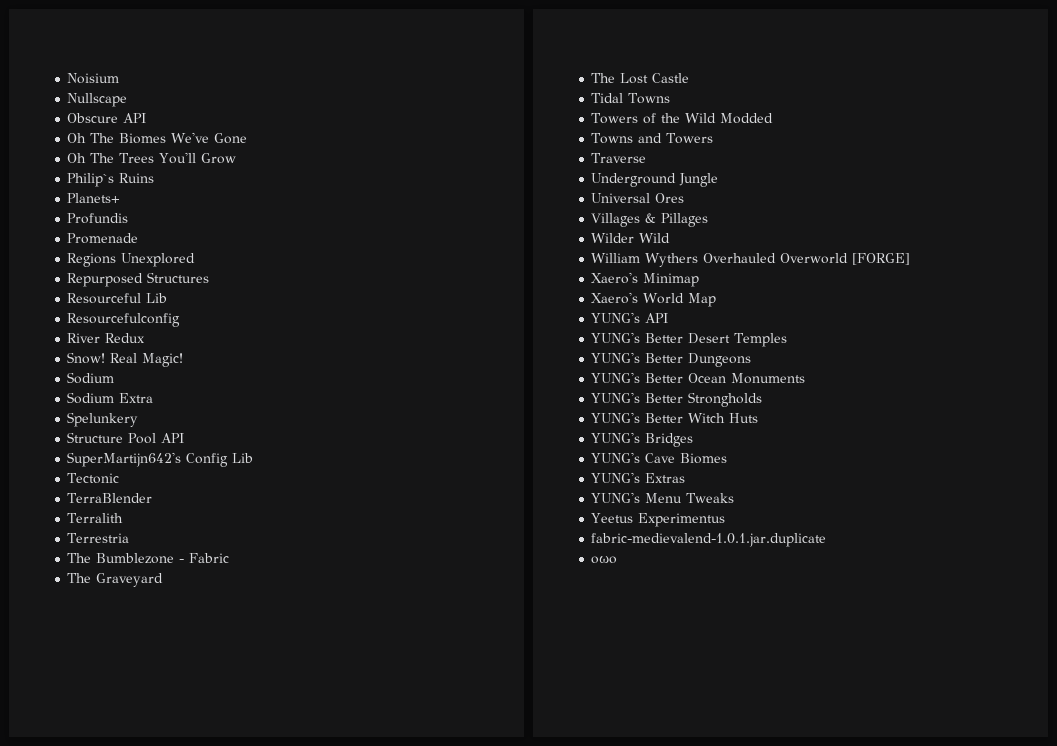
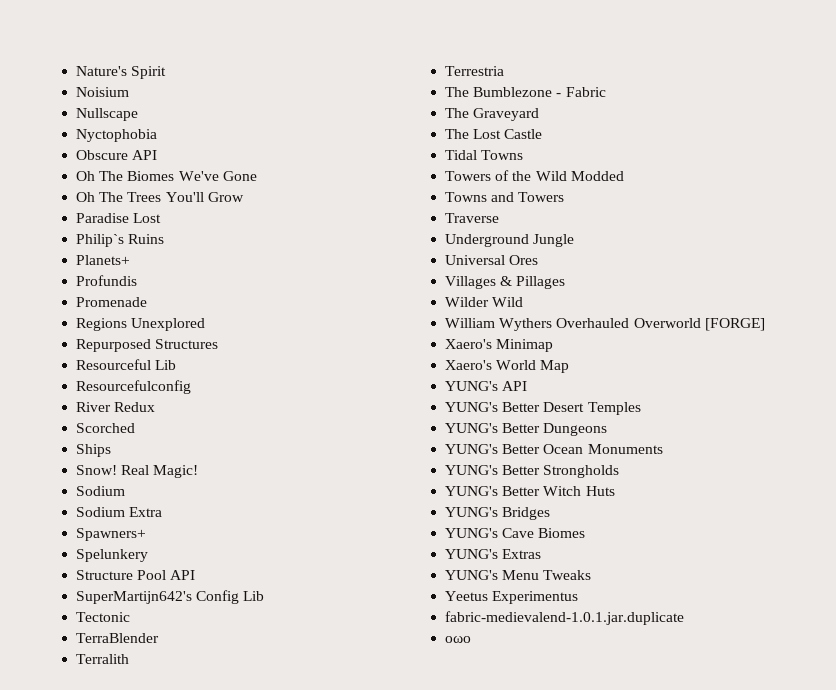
(67, 78) none -> [76,66,167,79] Nature's Spirit //
(128, 100) none -> [76,129,158,142] // Nyctophobia
(237, 158) none -> [76,213,162,223] // Paradise Lost
(146, 338) none -> [76,423,136,433] [76,444,112,457] // Scorched // Ships
(154, 398) none -> [76,528,147,541] // Spawners+

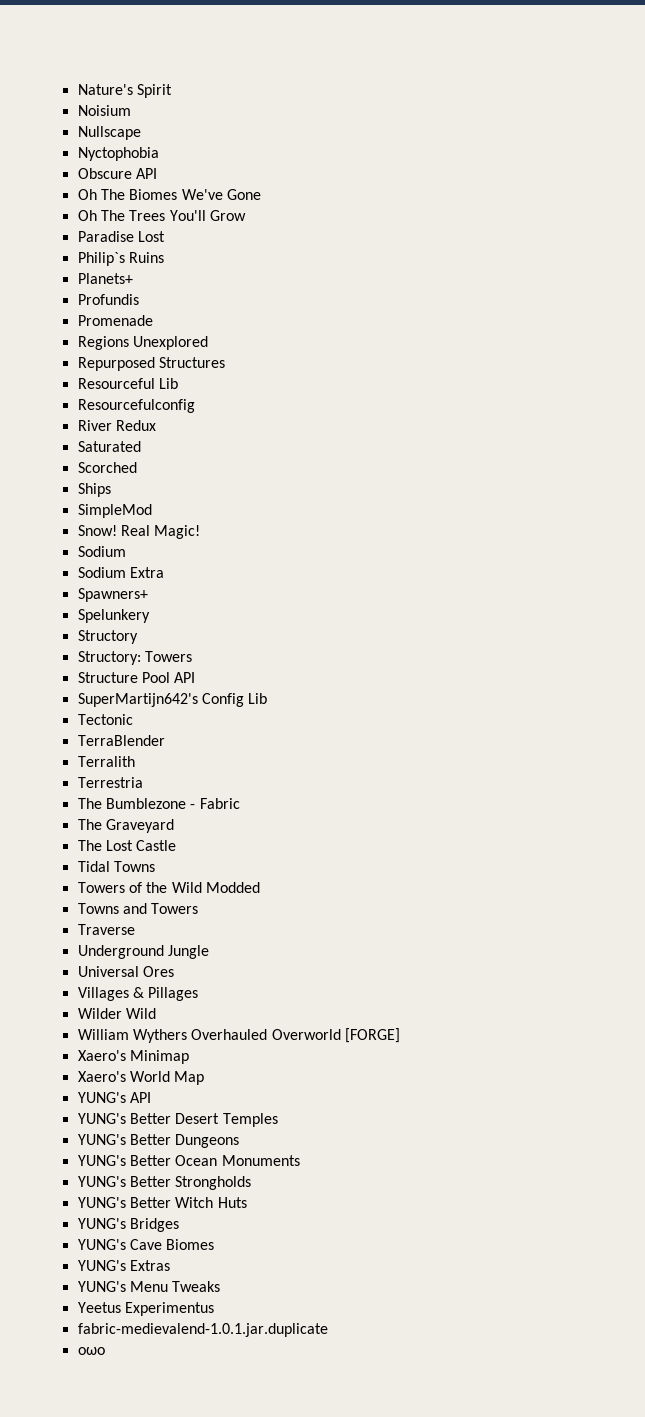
(156, 407) none -> [77,441,141,452] // Saturated
(112, 450) none -> [77,504,152,518] // SimpleMod
(149, 555) none -> [77,630,138,644] [77,651,192,665] // Structory // Structory: Towers

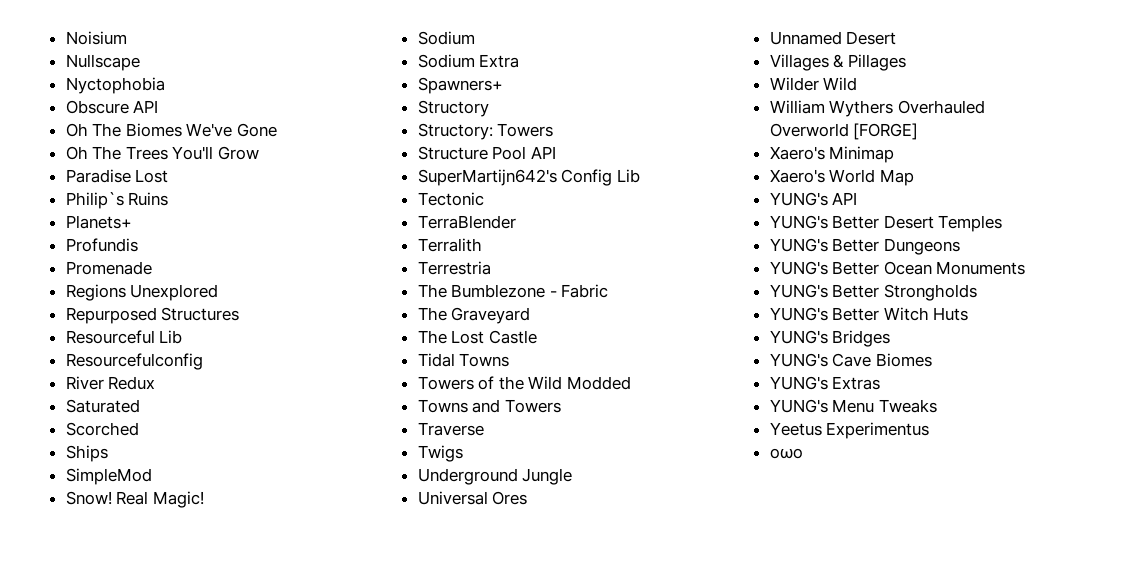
[77,84,172,98] Nature's Spirit // -> (65, 38) none
[77,609,150,623] // Spelunkery -> (503, 85) none
(135, 929) none -> [417,445,463,462] // Twigs
(174, 971) none -> [769,31,897,45] // Unnamed Desert
[77,1323,328,1337] // fabric-medievalend-1.0.1.jar.duplicate -> (930, 430) none

